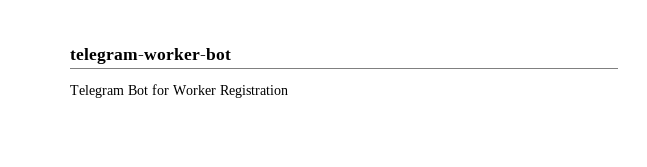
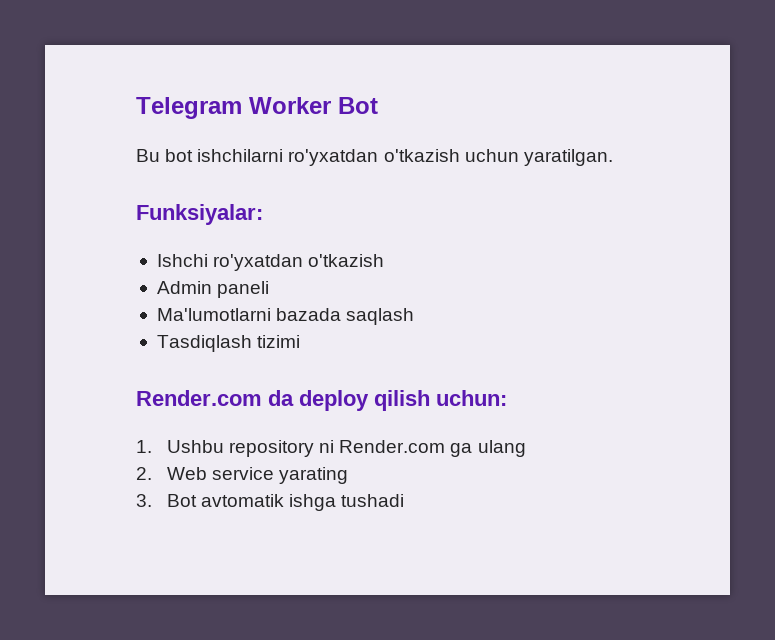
[70,48,231,64] [70,84,288,98] telegram-worker-bot // Telegram Bot for Worker Registration -> [136,97,378,119] [136,149,613,166] [136,204,263,225] [156,254,385,271] [156,281,270,298] [156,308,415,325] [156,335,301,352] [136,390,507,411] [136,440,526,457] [136,467,349,484] [136,494,405,511] Telegram Worker Bot // Bu bot ishchilarni ro'yxatdan o'tkazish uchun yaratilgan. // Funksiyalar: // Ishchi ro'yxatdan o'tkazish // Admin paneli // Ma'lumotlarni bazada saqlash // Tasdiqlash tizimi // Render.com da deploy qilish uchun: // 1. Ushbu repository ni Render.com ga ulang // 2. Web service yarating // 3. Bot avtomatik ishga tushadi

